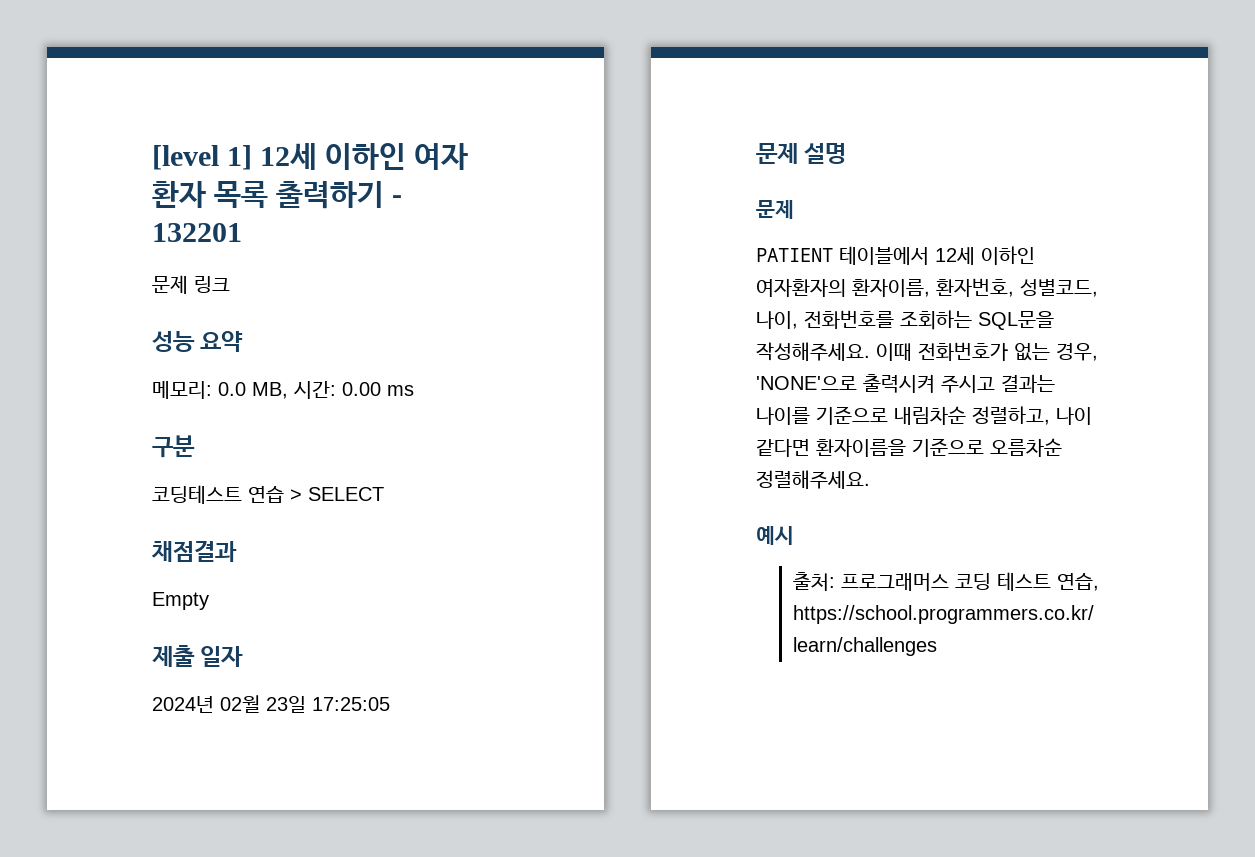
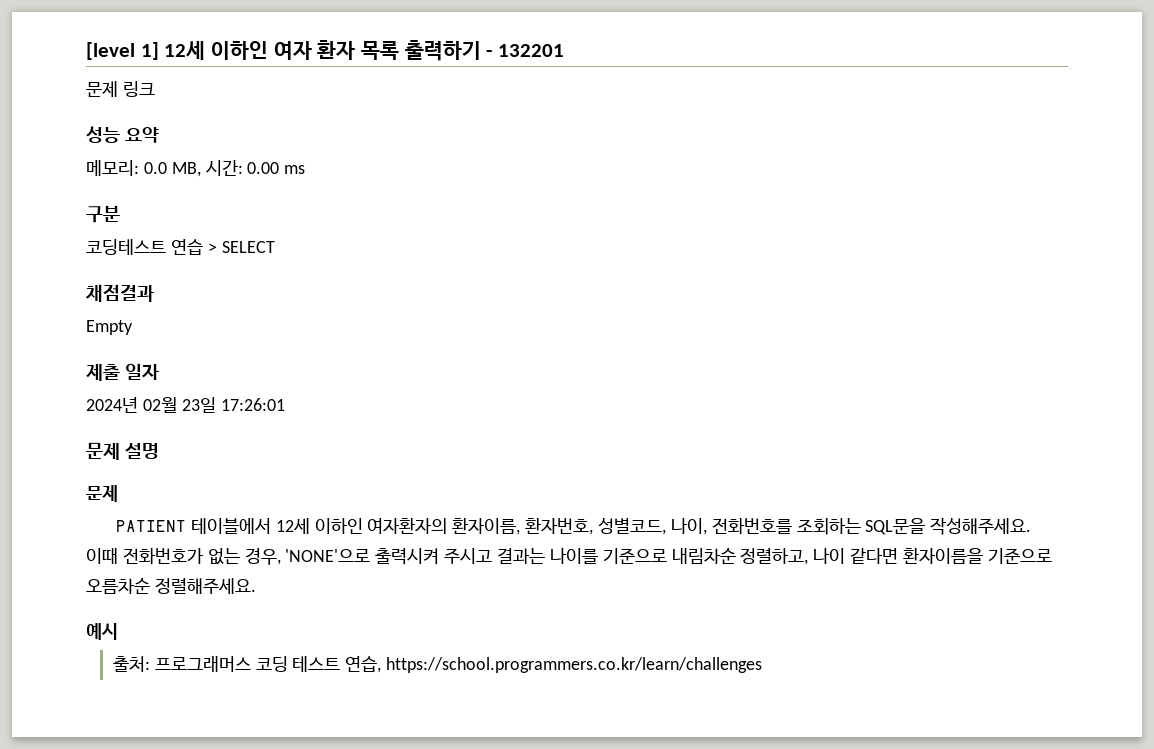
[312,697,390,711] 17:25:05 -> [220,398,285,411] 17:26:01

